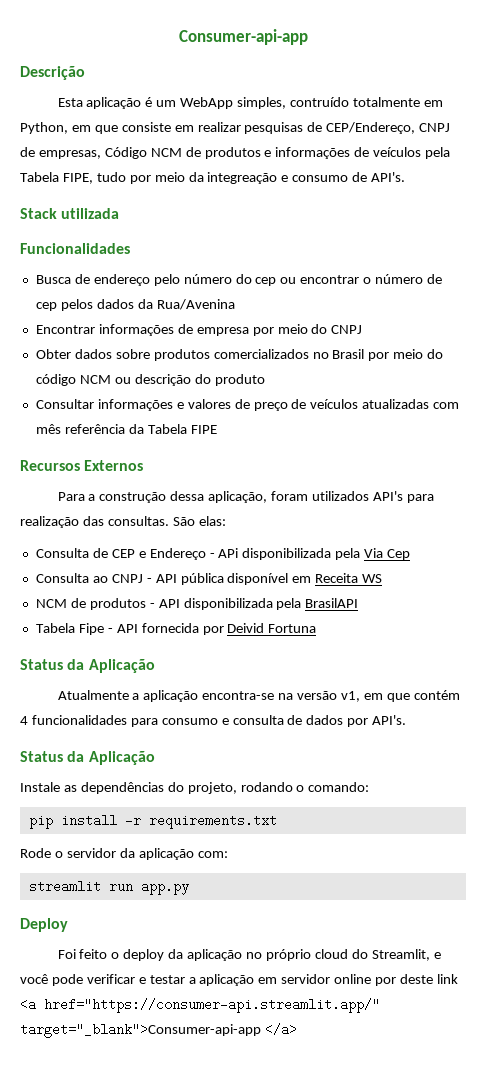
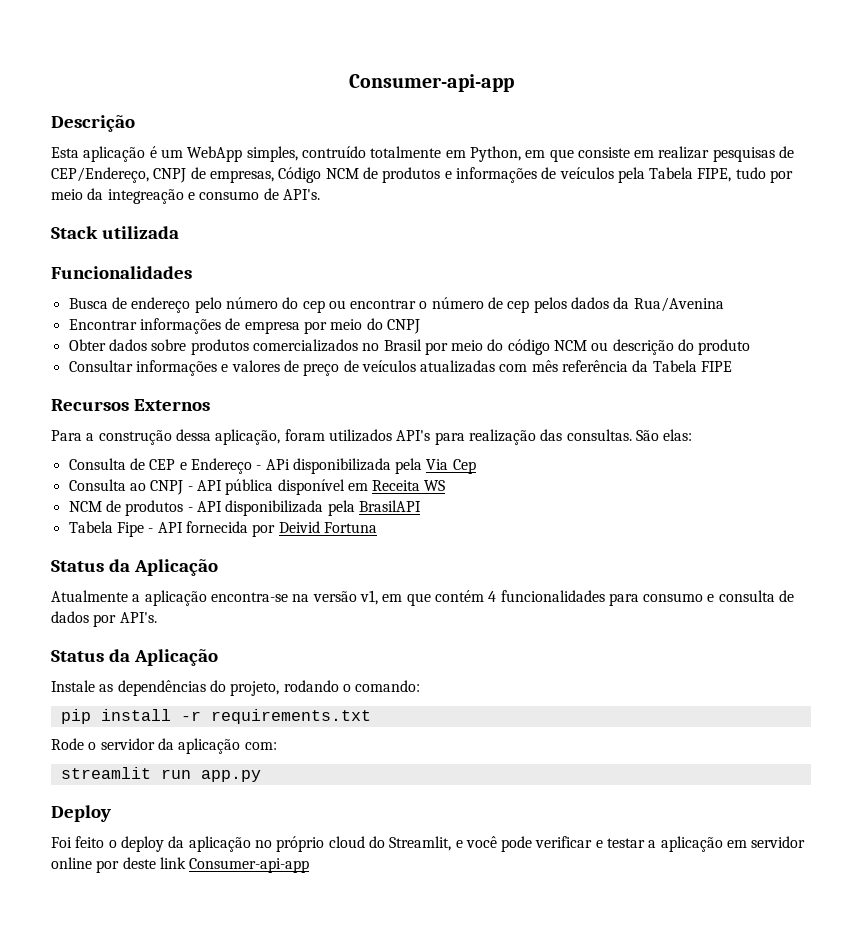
[20,998,380,1013] [20,1023,297,1038] <a href="https://consumer-api.streamlit.app/" target="_blank">Consumer-api-app </a> -> [189,858,310,873] Consumer-api-app

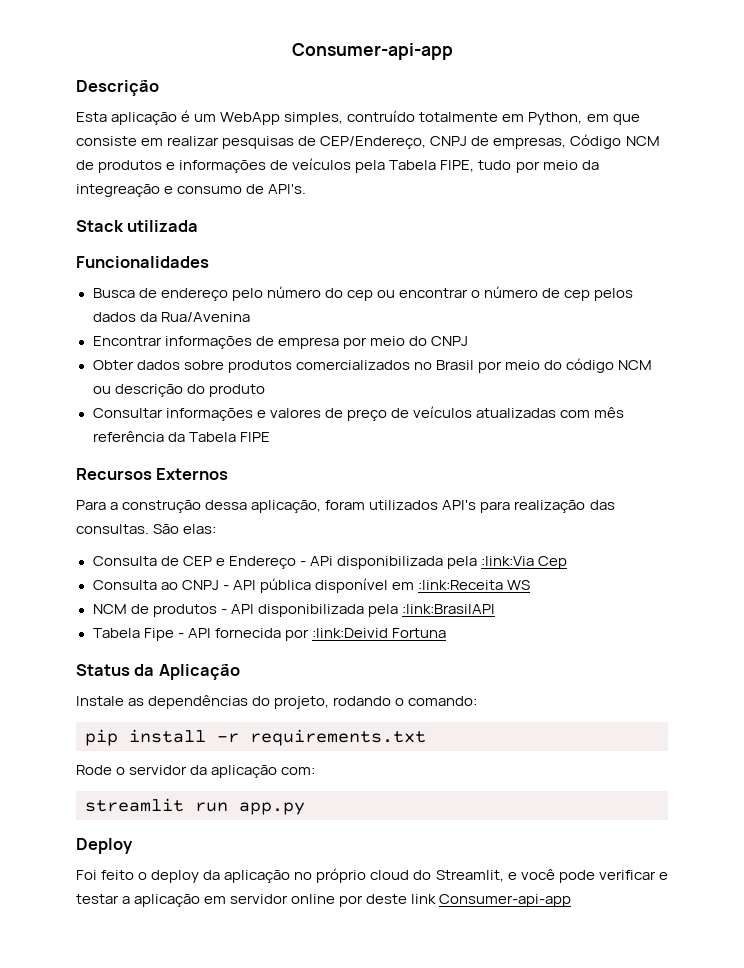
[426,459,449,470] Via -> [480,556,534,566] :link:Via
[372,480,421,491] Receita -> [417,580,503,590] :link:Receita
[358,500,421,512] BrasilAPI -> [401,604,495,614] :link:BrasilAPI
[278,521,320,533] Deivid -> [311,628,388,638] :link:Deivid
[51,590,795,606] [51,611,157,627] [51,649,218,666] // Atualmente a aplicação encontra-se na versão v1, em que contém 4 funcionalidades para consumo e consulta de dados por API's. // Status da Aplicação -> (240, 672) none

